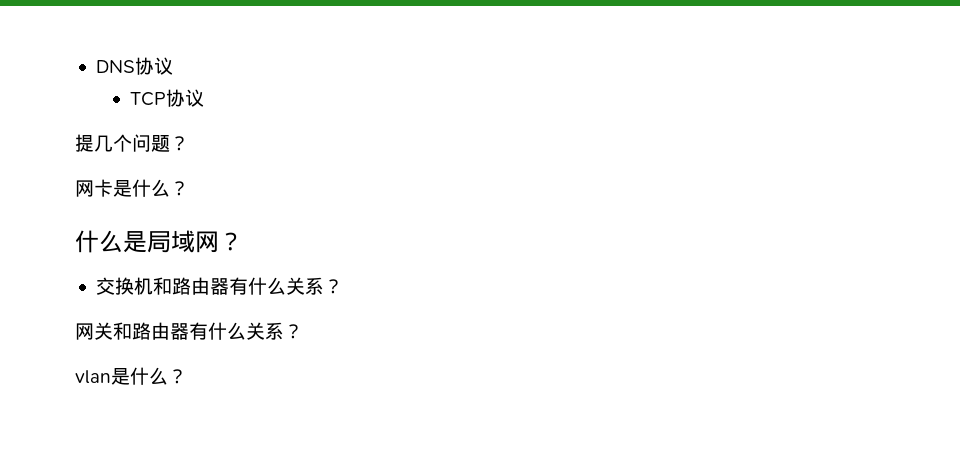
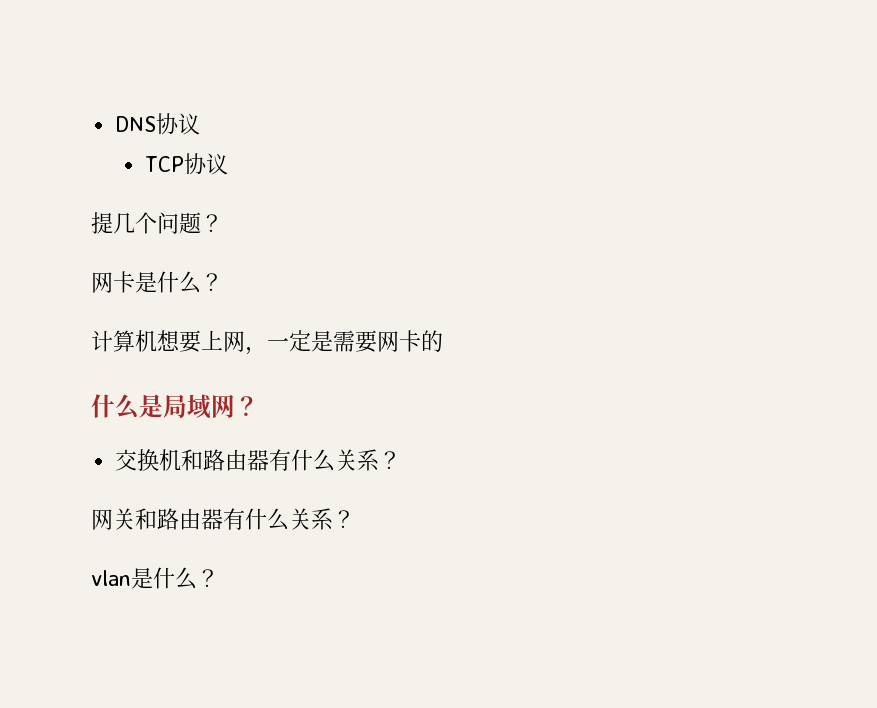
(189, 188) none -> [91,330,443,355] // 计算机想要上网，一定是需要网卡的

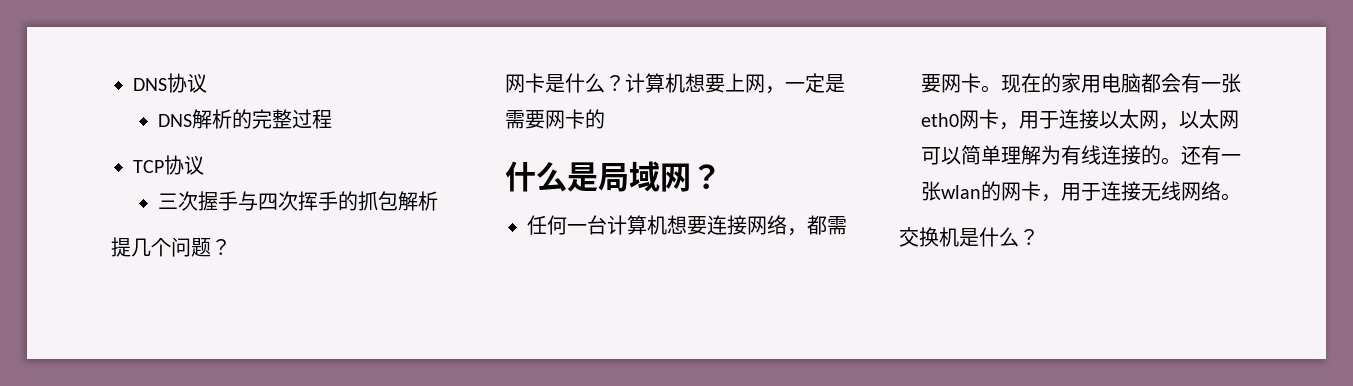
[144,153,228,175] TCP协议 -> [157,109,332,129] [133,155,204,175] [157,191,438,211] DNS解析的完整过程 // TCP协议 // 三次握手与四次挥手的抓包解析
(223, 282) // -> (625, 83) none
[115,449,402,472] [91,508,355,531] [91,570,131,586] 交换机和路由器有什么关系？ // 网关和路由器有什么关系？ // vlan -> [527,215,847,236] [921,73,1241,93] [921,109,1239,130] [921,145,1241,165] [921,181,1241,202] [899,227,959,247] 任何一台计算机想要连接网络，都需要网卡。现在的家用电脑都会有一张eth0网卡，用于连接以太网，以太网可以简单理解为有线连接的。还有一张wlan的网卡，用于连接无线网络。 // 交换机

